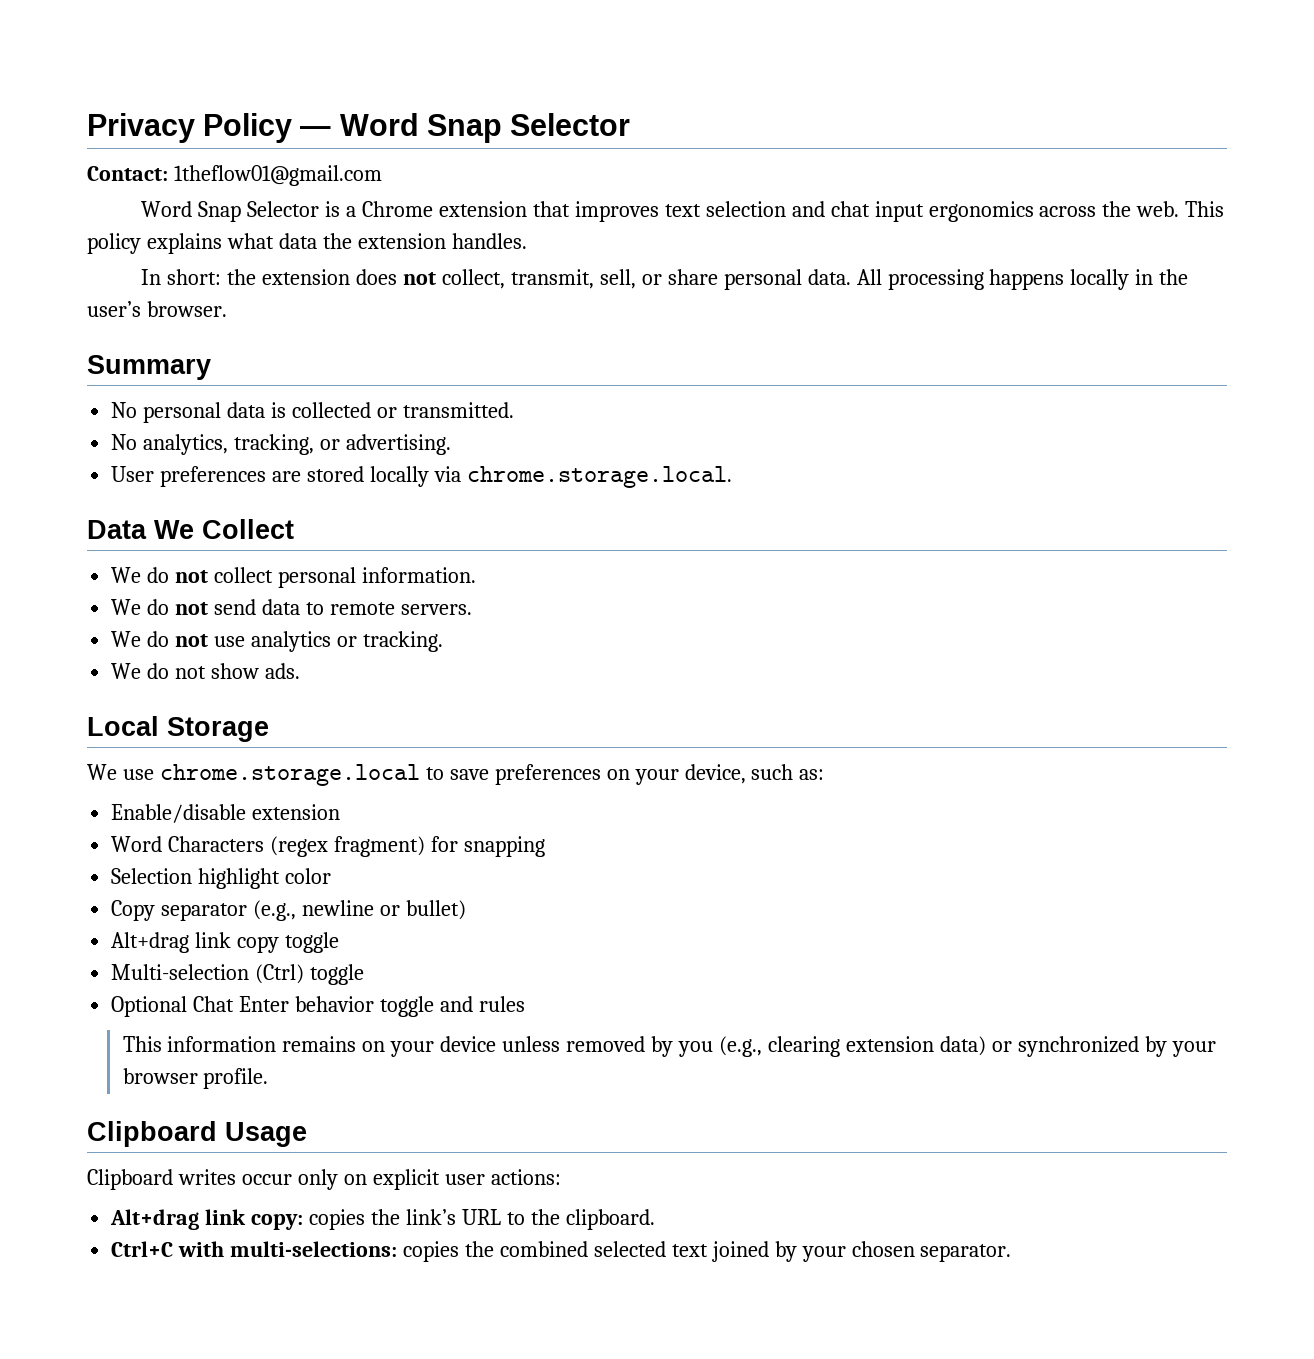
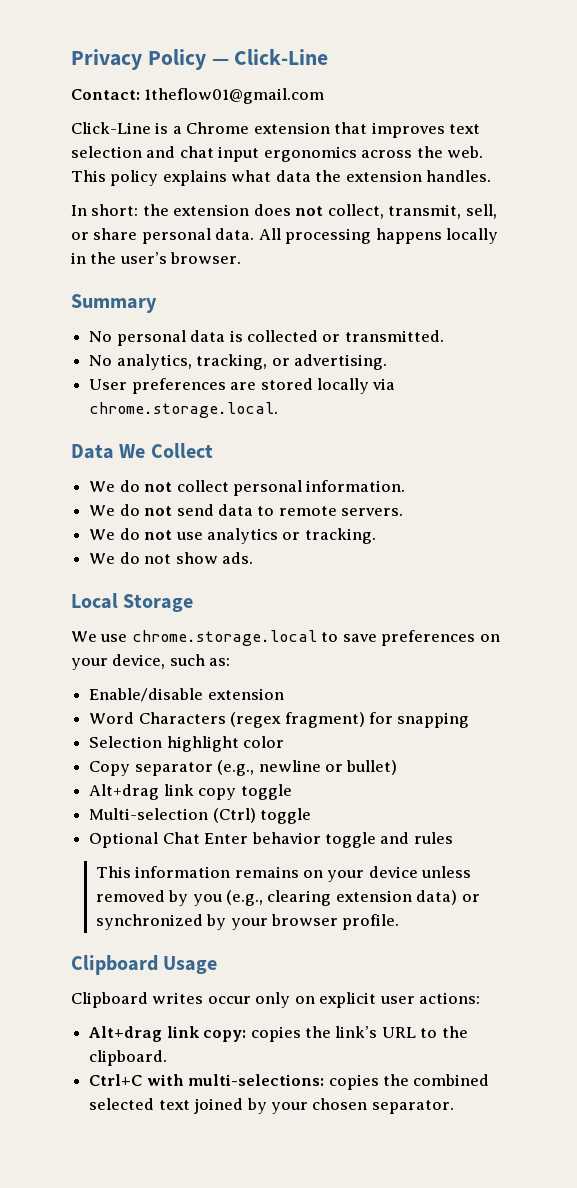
[339,113,631,143] Word Snap Selector -> [234,49,329,65] Click-Line
[141,201,320,222] Word Snap Selector -> [71,122,151,134] Click-Line

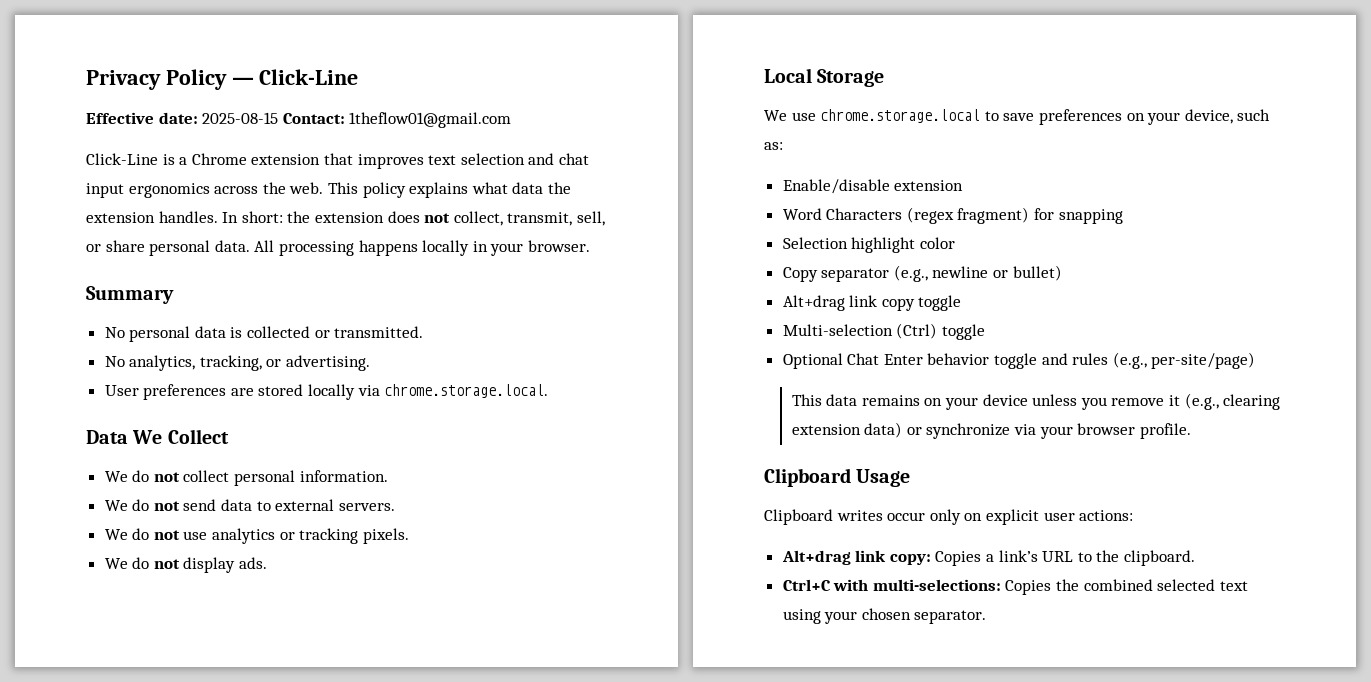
(329, 57) none -> [86,112,279,124] Effective date: 2025-08-15
(492, 176) // -> (218, 217) none
[90,252,167,264] the user’s -> [490,243,524,256] your
[278,506,337,516] remote -> [275,499,335,511] external
[304,528,376,544] [89,552,218,564] tracking. // We do not show -> [299,528,409,544] [104,557,236,573] tracking pixels. // We do not display
[95,866,231,878] // This information -> [1112,352,1256,369] [791,394,858,406] (e.g., per-site/page) // This data
[95,890,222,906] removed by you -> [1080,395,1180,410] you remove it
[95,914,227,930] synchronized by -> [926,423,1037,439] synchronize via
[250,1026,331,1042] copies the -> [935,551,995,566] Copies a
[328,1074,379,1090] copies -> [1005,580,1052,595] Copies
[194,1098,267,1114] joined by -> [782,609,821,624] using

